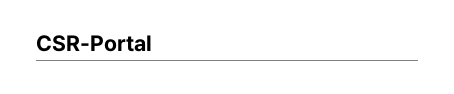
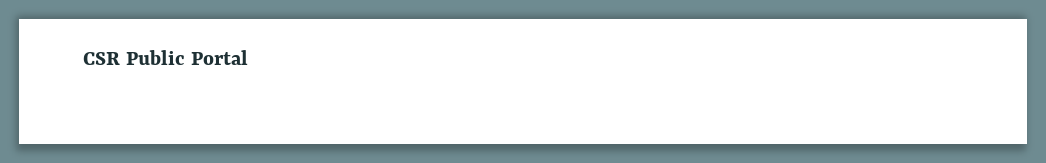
[36,35,152,52] CSR-Portal -> [83,50,249,65] CSR Public Portal

